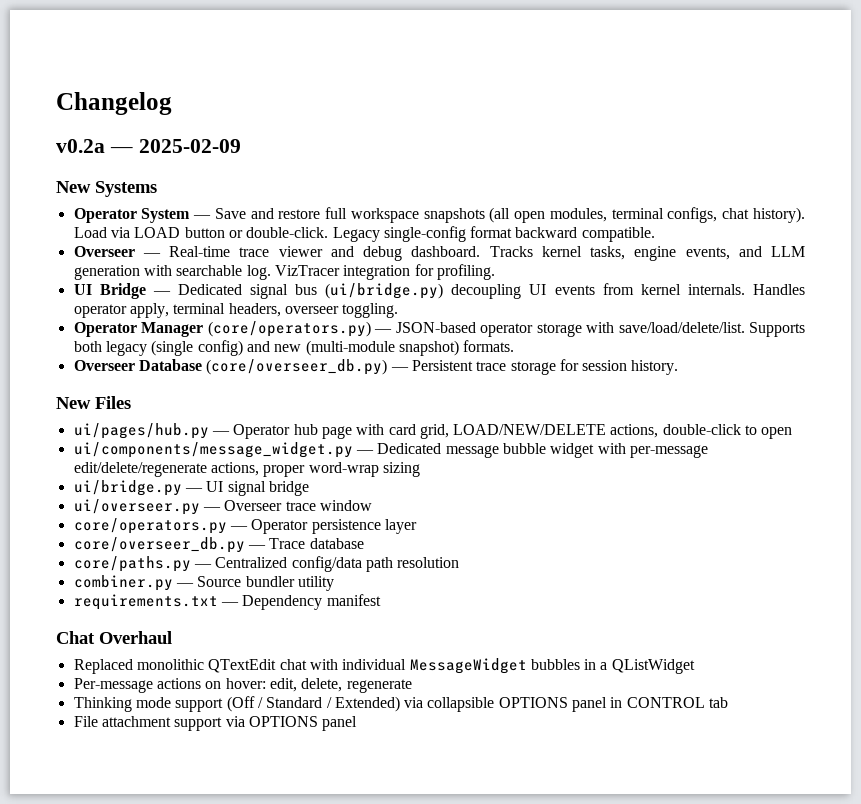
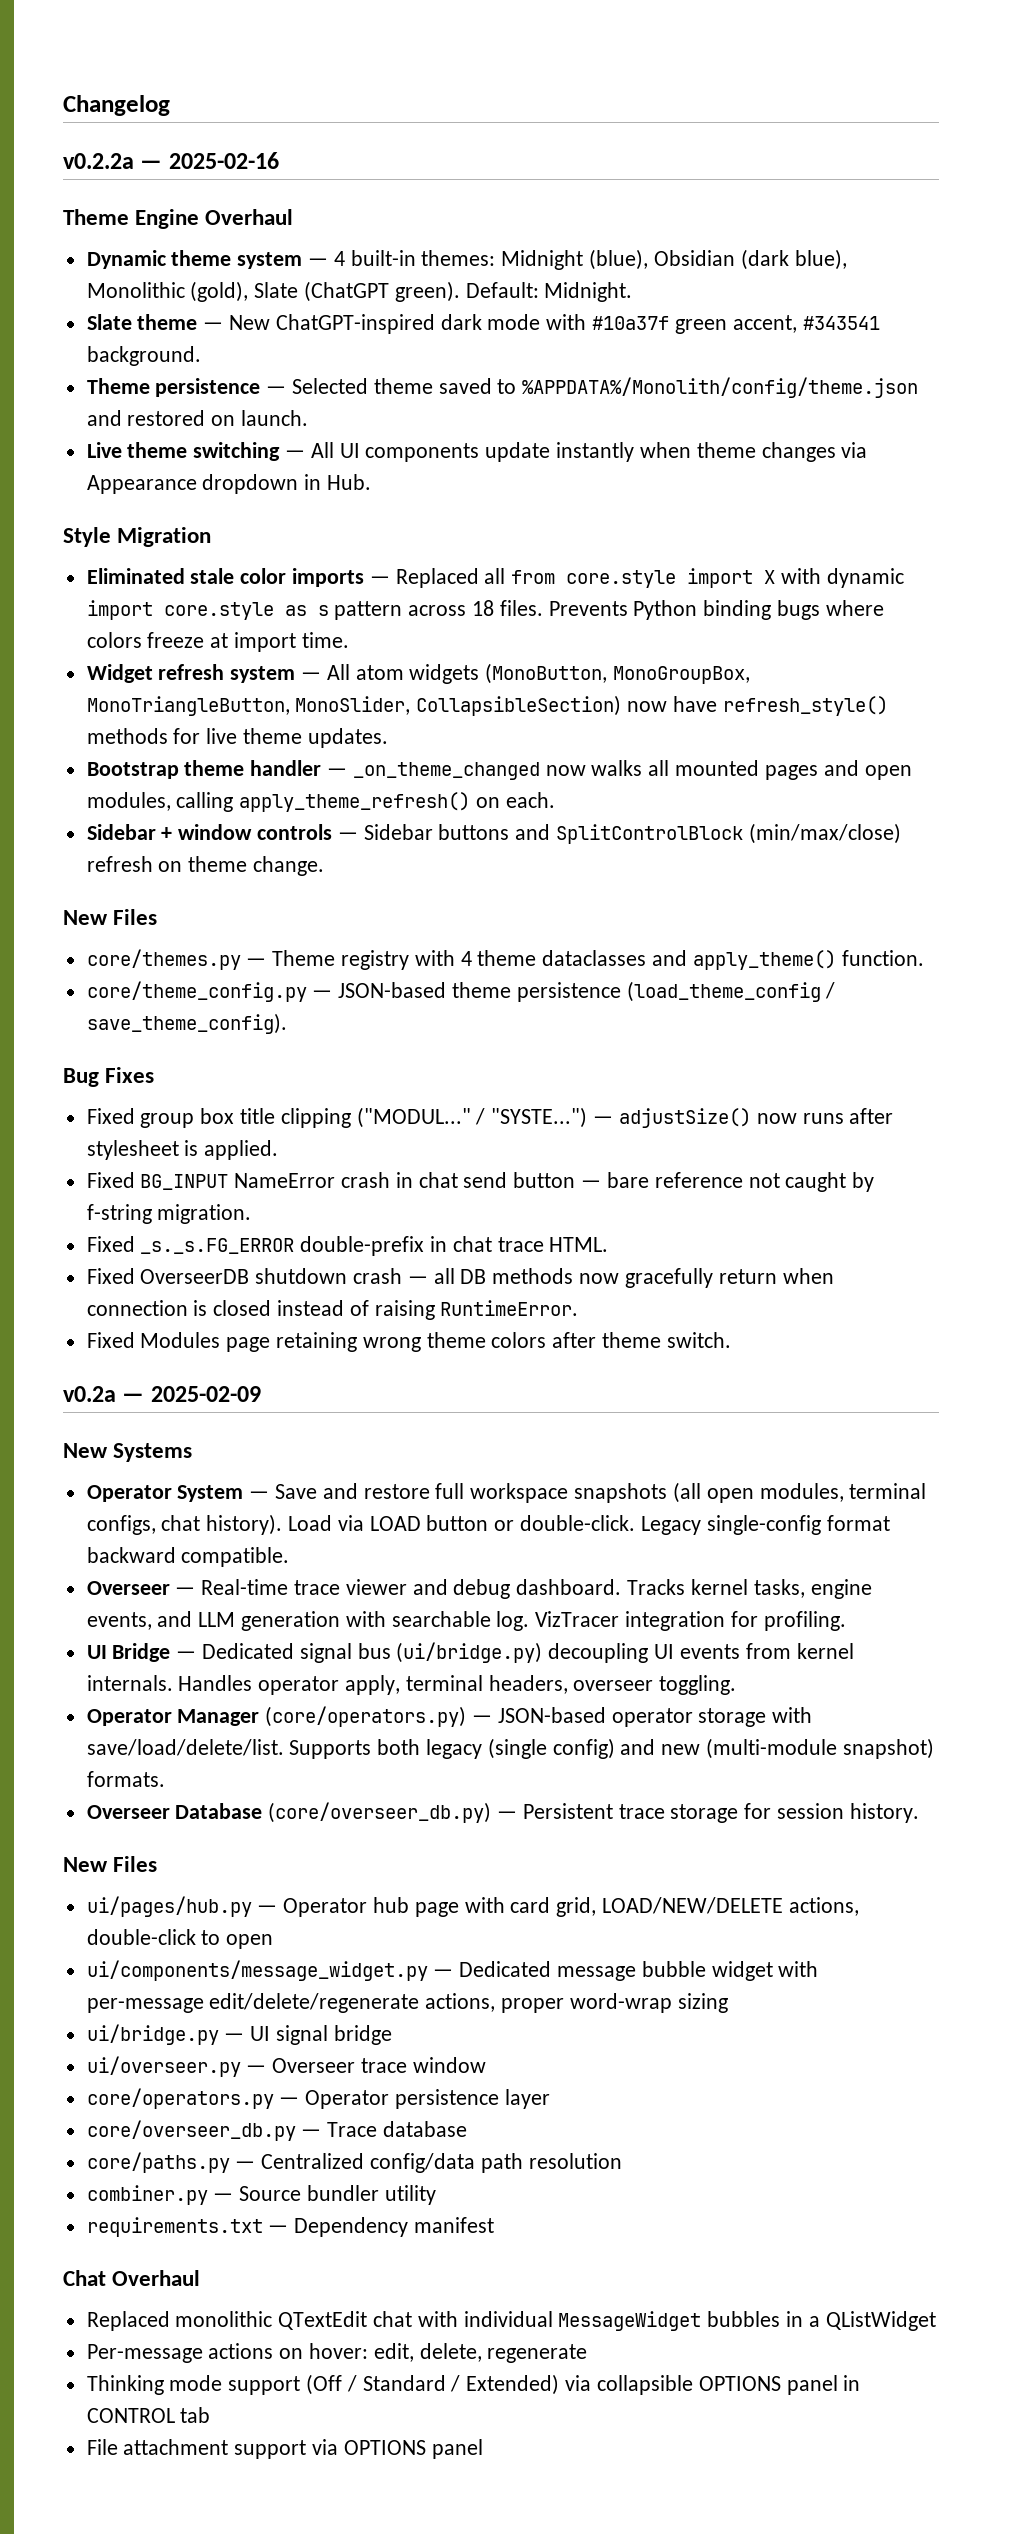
(172, 103) none -> [63,152,279,169] [63,209,294,229] [86,249,847,270] [86,281,633,302] [86,314,880,334] [86,346,201,366] [86,377,919,398] [86,410,309,426] [86,442,868,462] [86,474,372,494] [63,527,212,547] [86,568,904,588] [86,600,884,620] [86,632,349,652] [86,663,751,684] [86,695,888,716] [86,728,388,748] [86,760,912,780] [86,792,555,812] [86,823,901,844] [86,856,325,876] [63,909,158,925] [86,949,924,970] [86,981,836,1002] [86,1013,287,1034] [63,1067,155,1087] [86,1107,894,1128] [86,1140,279,1160] [86,1172,875,1192] [86,1204,252,1224] [86,1236,609,1256] [86,1268,834,1288] [86,1300,579,1320] [86,1332,731,1352] // v0.2.2a — 2025-02-16 // Theme Engine Overhaul // Dynamic theme system — 4 built-in themes: Midnight (blue), Obsidian (dark blue), Monolithic (gold), Slate (ChatGPT green). Default: Midnight. // Slate theme — New ChatGPT-inspired dark mode with #10a37f green accent, #343541 background. // Theme persistence — Selected theme saved to %APPDATA%/Monolith/config/theme.json and restored on launch. // Live theme switching — All UI components update instantly when theme changes via Appearance dropdown in Hub. // Style Migration // Eliminated stale color imports — Replaced all from core.style import X with dynamic import core.style as s pattern across 18 files. Prevents Python binding bugs where colors freeze at import time. // Widget refresh system — All atom widgets (MonoButton, MonoGroupBox, MonoTriangleButton, MonoSlider, CollapsibleSection) now have refresh_style() methods for live theme updates. // Bootstrap theme handler — _on_theme_changed now walks all mounted pages and open modules, calling apply_theme_refresh() on each. // Sidebar + window controls — Sidebar buttons and SplitControlBlock (min/max/close) refresh on theme change. // New Files // core/themes.py — Theme registry with 4 theme dataclasses and apply_theme() function. // core/theme_config.py — JSON-based theme persistence (load_theme_config / save_theme_config). // Bug Fixes // Fixed group box title clipping ("MODUL..." / "SYSTE...") — adjustSize() now runs after stylesheet is applied. // Fixed BG_INPUT NameError crash in chat send button — bare reference not caught by f-string migration. // Fixed _s._s.FG_ERROR double-prefix in chat trace HTML. // Fixed OverseerDB shutdown crash — all DB methods now gracefully return when connection is closed instead of raising RuntimeError. // Fixed Modules page retaining wrong theme colors after theme switch.

